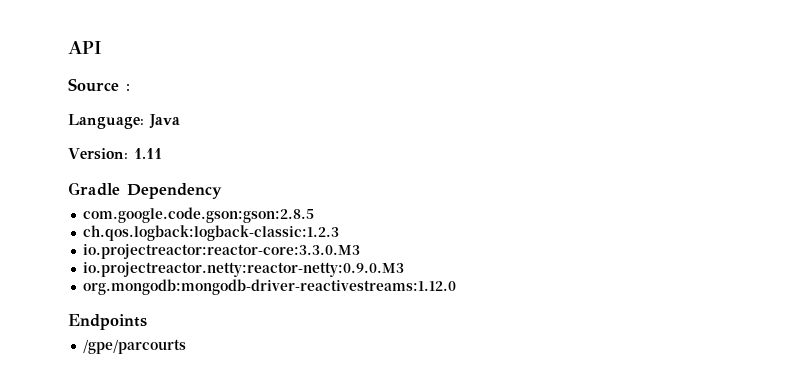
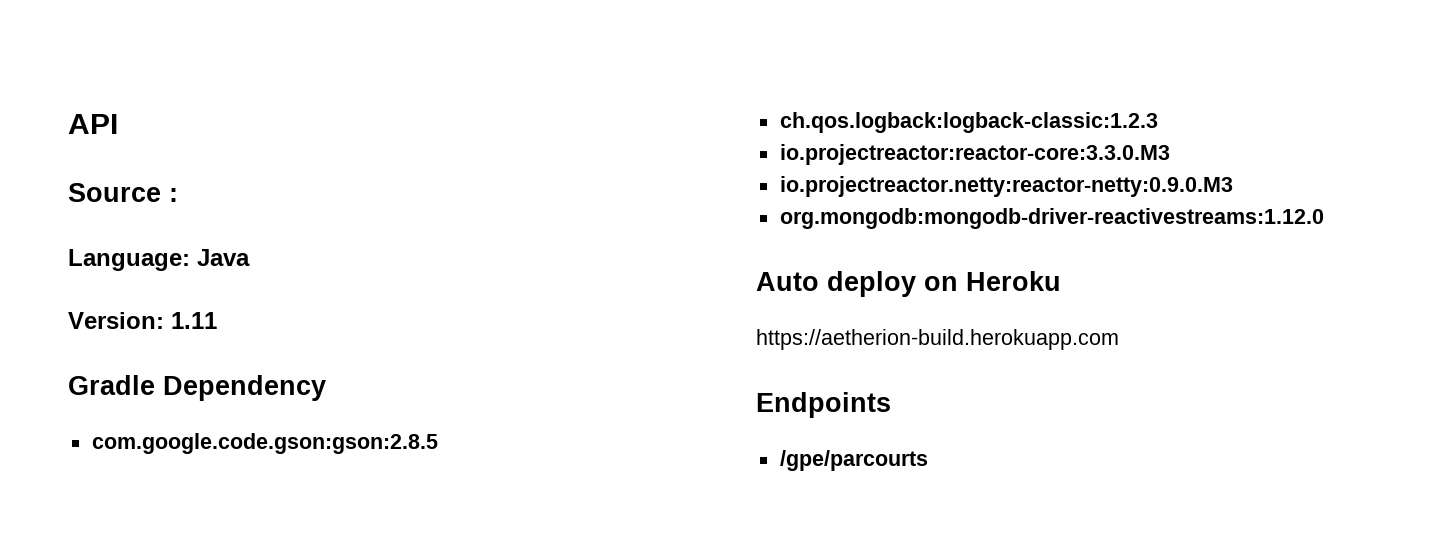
(456, 287) none -> [756,271,1061,297] [756,329,1119,350] // Auto deploy on Heroku // https://aetherion-build.herokuapp.com

